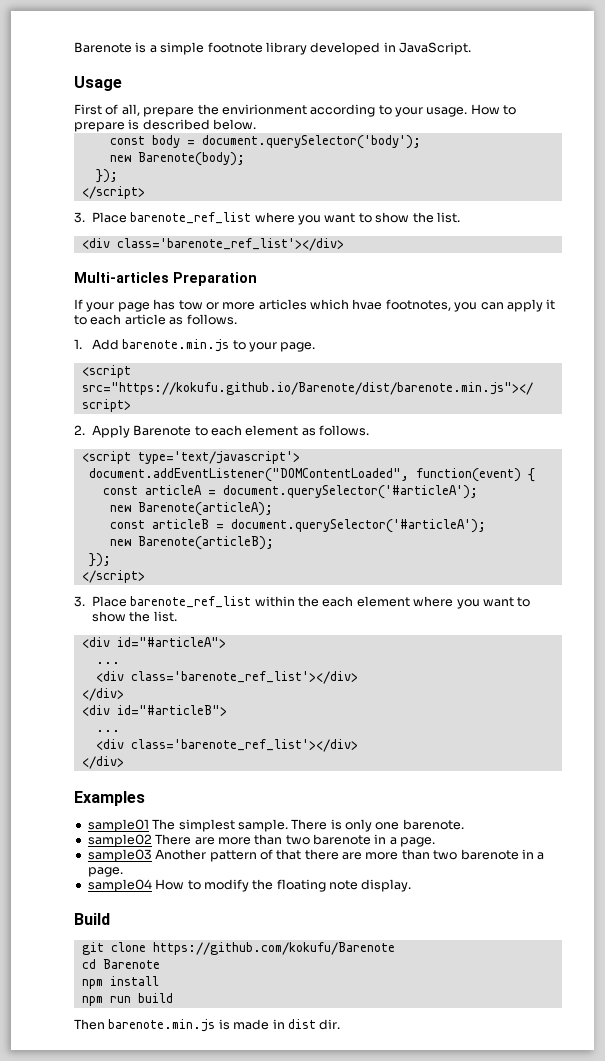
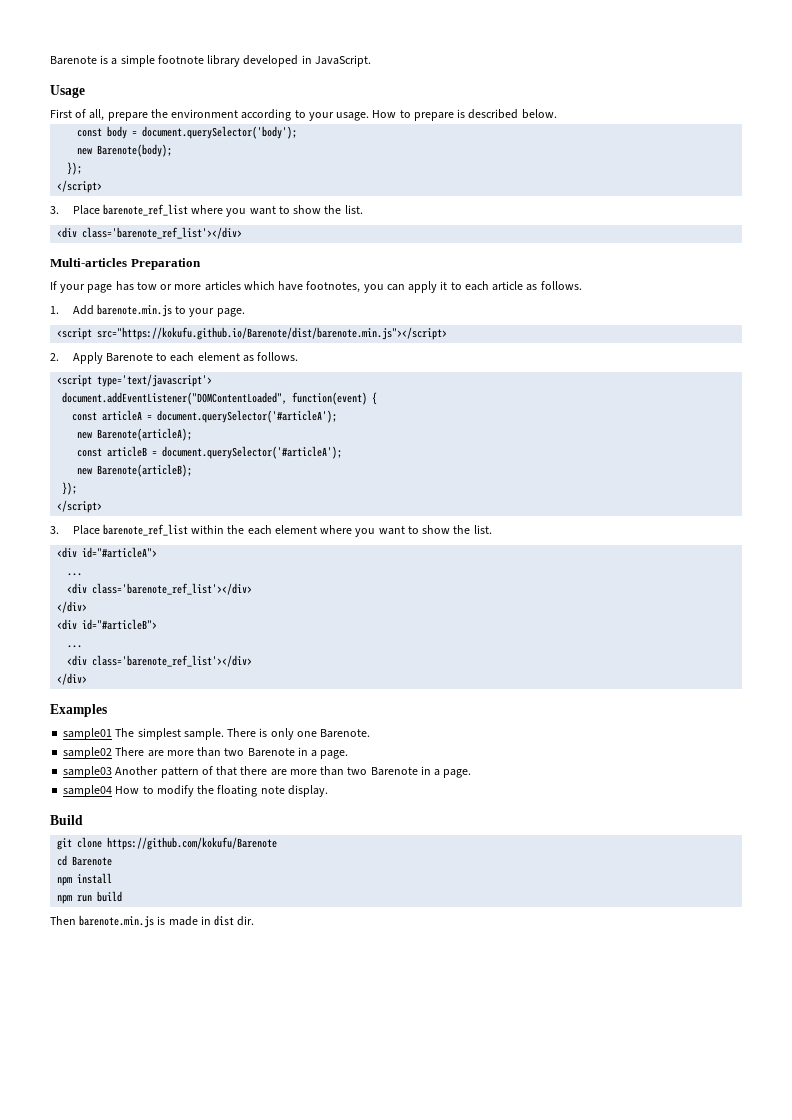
[221,104,307,115] envirionment -> [171,109,239,118] environment
[352,299,383,310] hvae -> [278,281,304,291] have
[402,819,464,830] barenote. -> [320,729,371,738] Barenote.
[313,834,371,845] barenote -> [247,748,295,757] Barenote
[460,849,519,860] barenote -> [370,767,418,776] Barenote

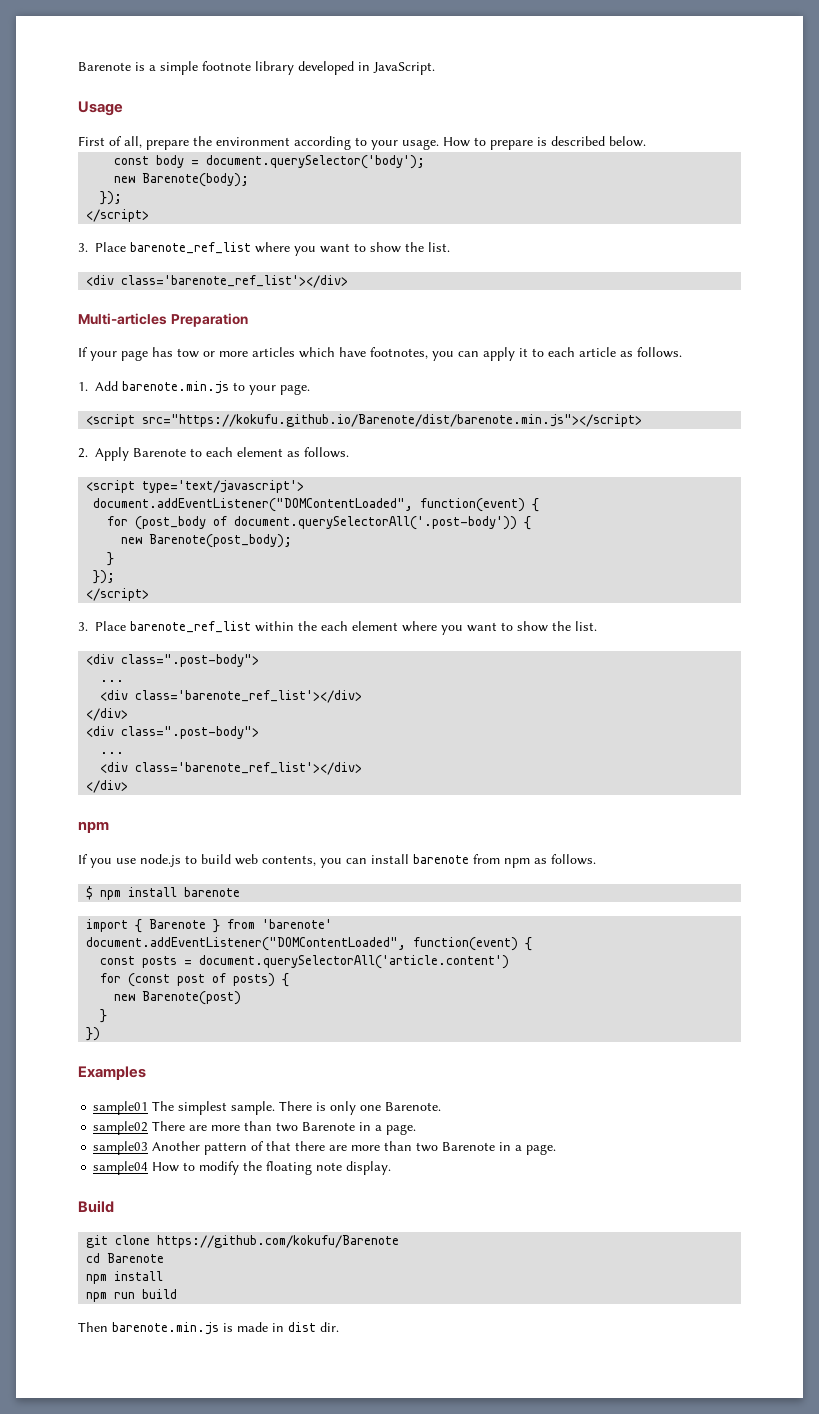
[72,410,338,423] [77,428,193,441] [77,446,343,459] [77,464,193,477] const articleA = document.querySelector('#articleA'); // new Barenote(articleA); // const articleB = document.querySelector('#articleA'); // new Barenote(articleB); -> [107,516,532,530] [121,534,293,548] [107,552,115,566] for (post_body of document.querySelectorAll('.post-body')) { // new Barenote(post_body); // }
[82,547,158,558] id="#articleA"> -> [121,654,260,667] class=".post-body">
[82,619,158,630] [67,645,83,648] [67,655,253,667] [57,673,88,685] id="#articleB"> // ... // <div class='barenote_ref_list'></div> // </div> -> [121,726,260,739] [100,752,125,754] [100,762,363,775] [86,780,129,793] [78,821,109,833] [78,854,596,868] [86,886,241,900] [86,919,333,933] [86,937,533,951] [100,955,510,969] [100,973,290,987] [114,991,242,1005] [100,1009,108,1023] [86,1027,101,1041] class=".post-body"> // ... // <div class='barenote_ref_list'></div> // </div> // npm // If you use node.js to build web contents, you can install barenote from npm as follows. // $ npm install barenote // import { Barenote } from 'barenote' // document.addEventListener("DOMContentLoaded", function(event) { // const posts = document.querySelectorAll('article.content') // for (const post of posts) { // new Barenote(post) // } // })

